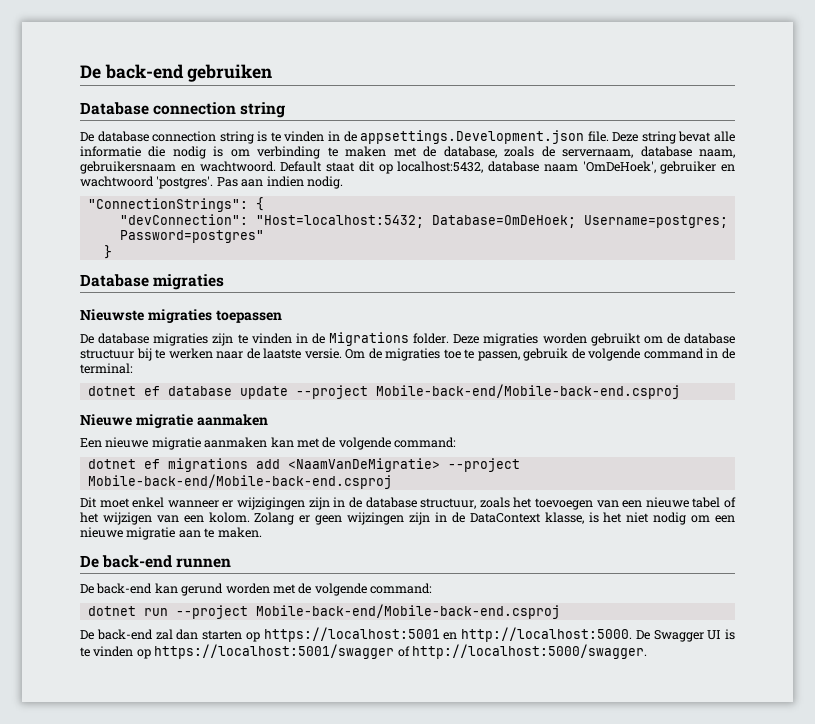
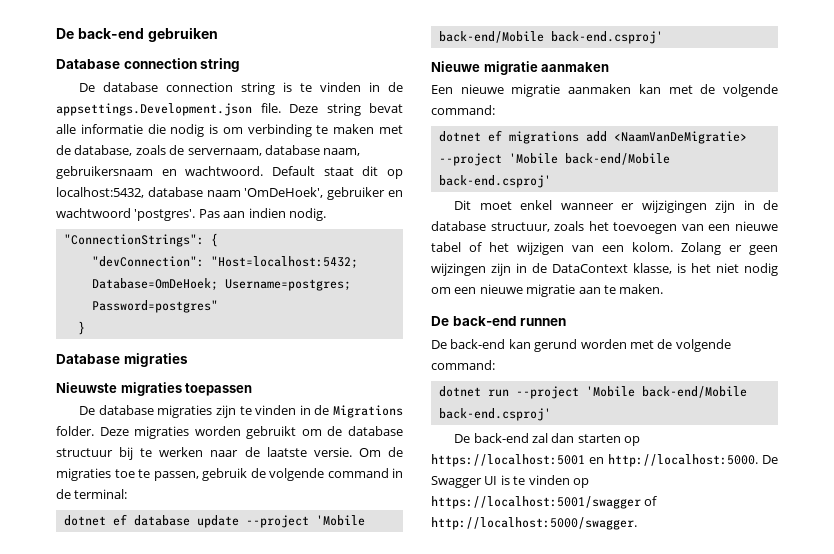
[375,384,680,399] Mobile-back-end/Mobile-back-end.csproj -> [315,515,365,526] [438,31,663,44] 'Mobile back-end/Mobile back-end.csproj'
[87,474,392,489] Mobile-back-end/Mobile-back-end.csproj -> [508,153,670,165] [438,175,551,188] 'Mobile back-end/Mobile back-end.csproj'
[255,604,560,619] Mobile-back-end/Mobile-back-end.csproj -> [585,386,747,398] [438,408,551,421] 'Mobile back-end/Mobile back-end.csproj'

